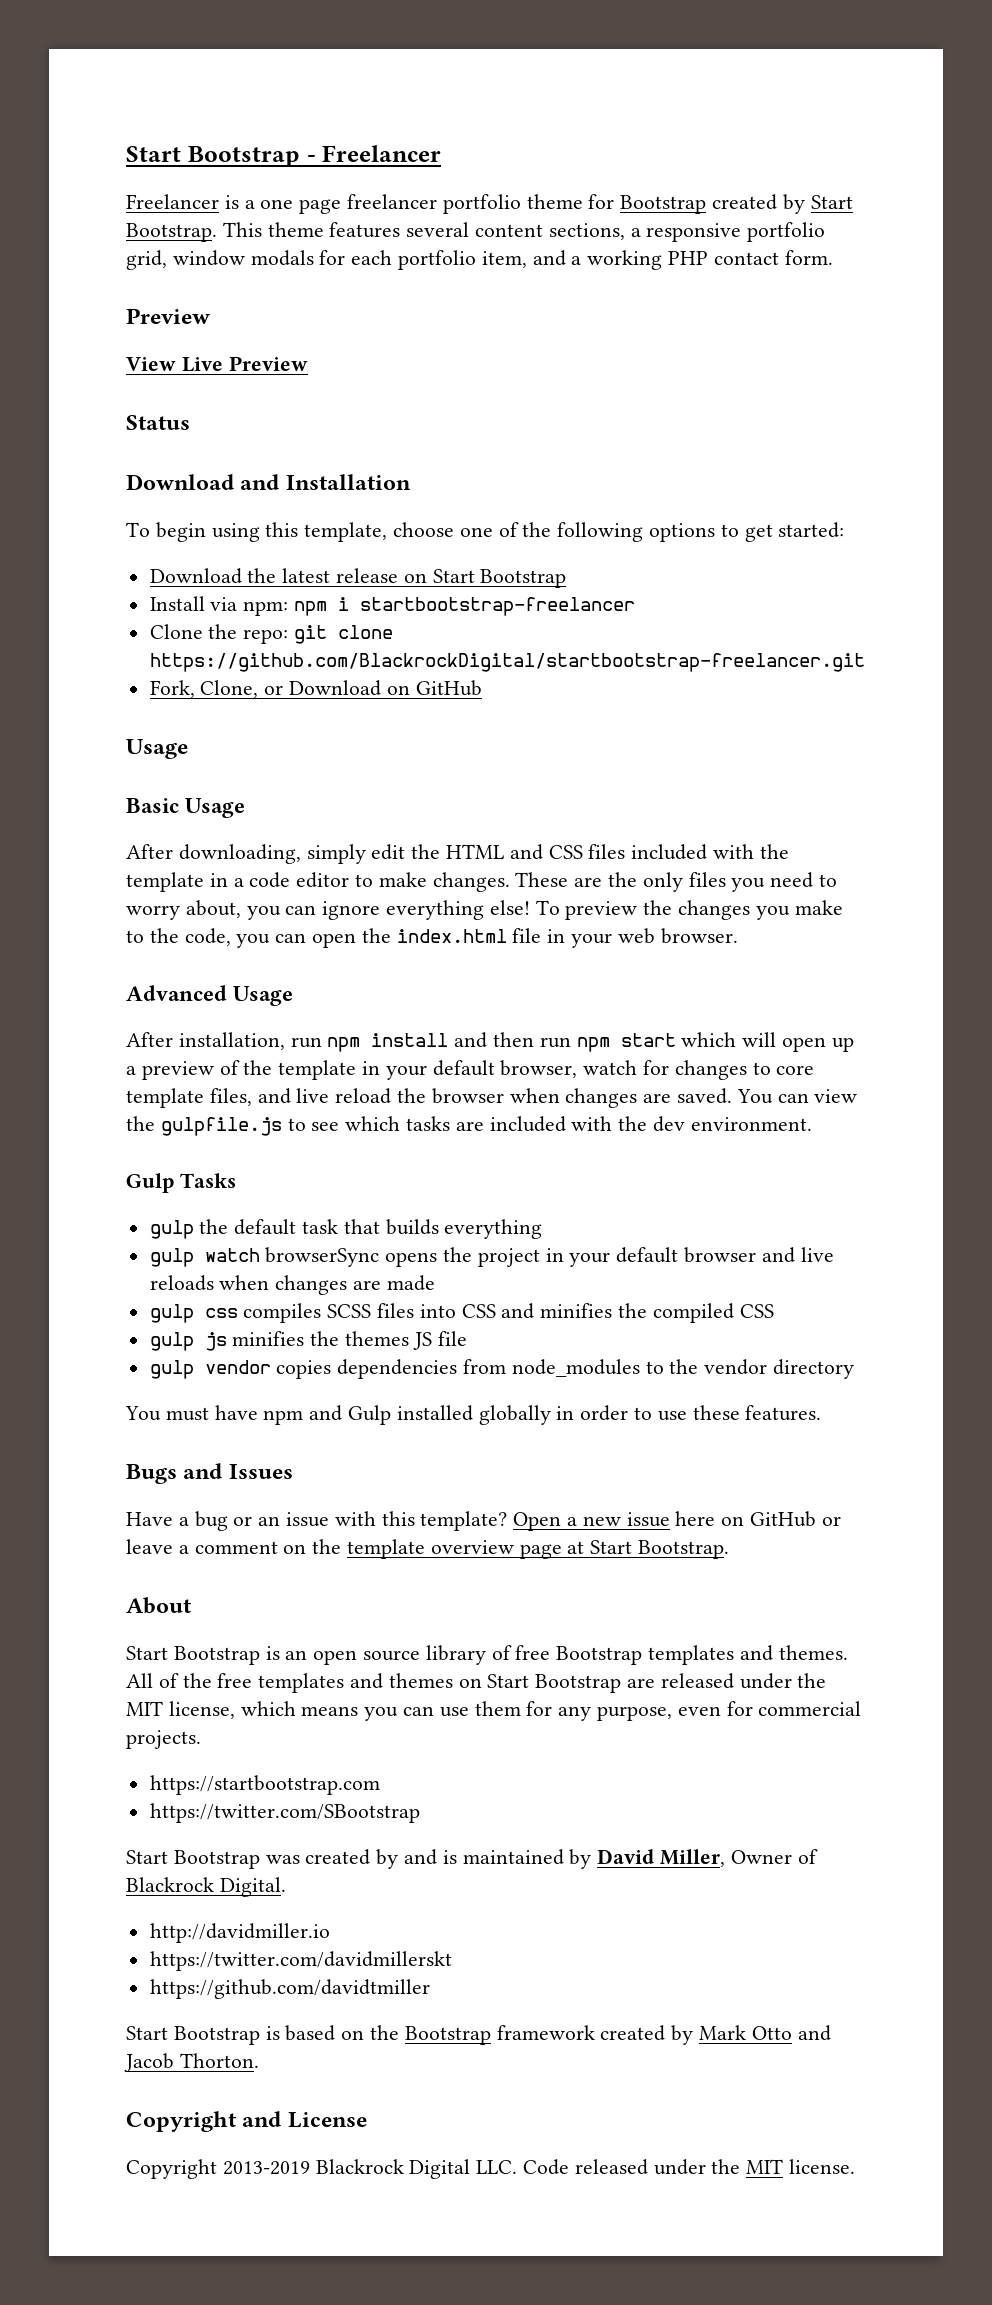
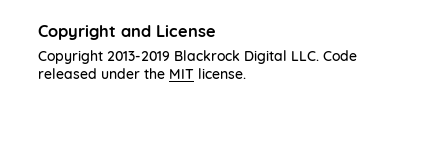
[126,145,442,167] [126,194,853,214] [126,222,826,242] [126,250,833,270] [126,308,211,324] [126,356,308,372] [126,415,190,430] [126,474,411,490] [126,522,845,542] [149,568,567,588] [149,596,636,616] [149,624,394,644] [149,653,865,672] [149,680,482,698] [126,739,188,759] [126,798,246,818] [126,844,789,864] [126,872,838,892] [126,900,843,920] [126,928,738,948] [126,985,294,1006] [126,1032,854,1052] [126,1060,815,1080] [126,1088,858,1108] [126,1116,812,1136] [126,1173,236,1193] [149,1219,543,1239] [149,1247,834,1267] [149,1275,435,1295] [149,1303,774,1323] [149,1331,467,1351] [149,1359,855,1379] [125,1405,822,1425] [126,1463,293,1484] [126,1511,841,1531] [126,1539,730,1559] [126,1597,192,1614] [126,1645,848,1665] [126,1673,827,1693] [126,1701,862,1721] [126,1730,201,1749] [149,1775,380,1795] [149,1803,420,1823] [126,1849,818,1869] [126,1877,286,1897] [149,1923,330,1943] [149,1951,452,1971] [149,1979,430,1999] [126,2025,831,2045] [124,2053,259,2072] Start Bootstrap - Freelancer // Freelancer is a one page freelancer portfolio theme for Bootstrap created by Start Bootstrap. This theme features several content sections, a responsive portfolio grid, window modals for each portfolio item, and a working PHP contact form. // Preview // View Live Preview // Status // Download and Installation // To begin using this template, choose one of the following options to get started: // Download the latest release on Start Bootstrap // Install via npm: npm i startbootstrap-freelancer // Clone the repo: git clone https://github.com/BlackrockDigital/startbootstrap-freelancer.git // Fork, Clone, or Download on GitHub // Usage // Basic Usage // After downloading, simply edit the HTML and CSS files included with the template in a code editor to make changes. These are the only files you need to worry about, you can ignore everything else! To preview the changes you make to the code, you can open the index.html file in your web browser. // Advanced Usage // After installation, run npm install and then run npm start which will open up a preview of the template in your default browser, watch for changes to core template files, and live reload the browser when changes are saved. You can view the gulpfile.js to see which tasks are included with the dev environment. // Gulp Tasks // gulp the default task that builds everything // gulp watch browserSync opens the project in your default browser and live reloads when changes are made // gulp css compiles SCSS files into CSS and minifies the compiled CSS // gulp js minifies the themes JS file // gulp vendor copies dependencies from node_modules to the vendor directory // You must have npm and Gulp installed globally in order to use these features. // Bugs and Issues // Have a bug or an issue with this template? Open a new issue here on GitHub or leave a comment on the template overview page at Start Bootstrap. // About // Start Bootstrap is an open source library of free Bootstrap templates and themes. All of the free templates and themes on Start Bootstrap are released under the MIT license, which means you can use them for any purpose, even for commercial projects. // https://startbootstrap.com // https://twitter.com/SBootstrap // Start Bootstrap was created by and is maintained by David Miller, Owner of Blackrock Digital. // http://davidmiller.io // https://twitter.com/davidmillerskt // https://github.com/davidtmiller // Start Bootstrap is based on the Bootstrap framework created by Mark Otto and Jacob Thorton. // -> (38, 32) none

